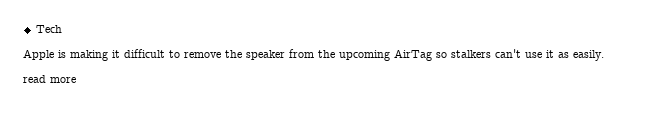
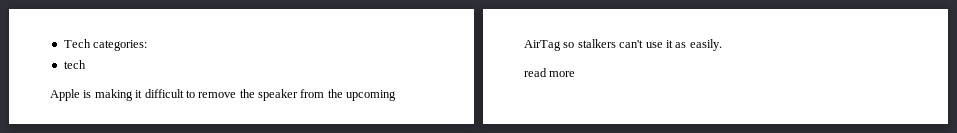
(62, 29) none -> [93,40,148,51] [63,60,86,69] categories: // tech

